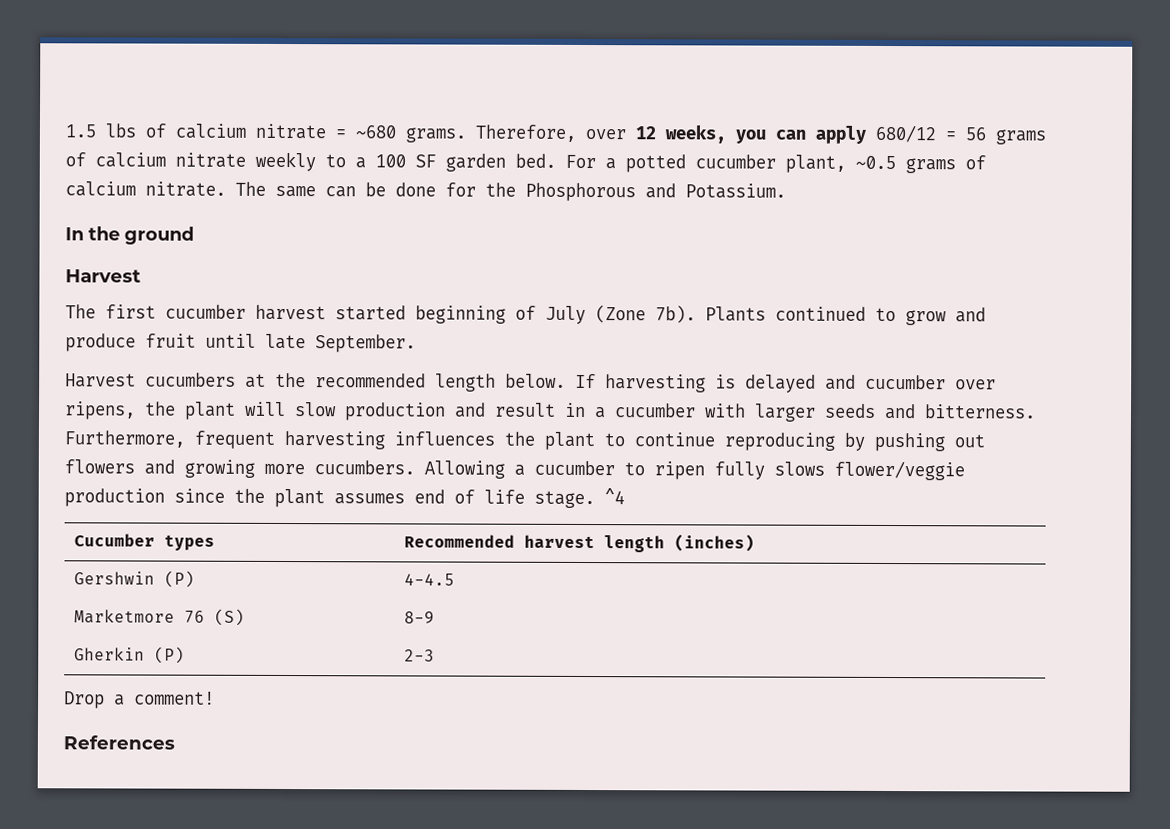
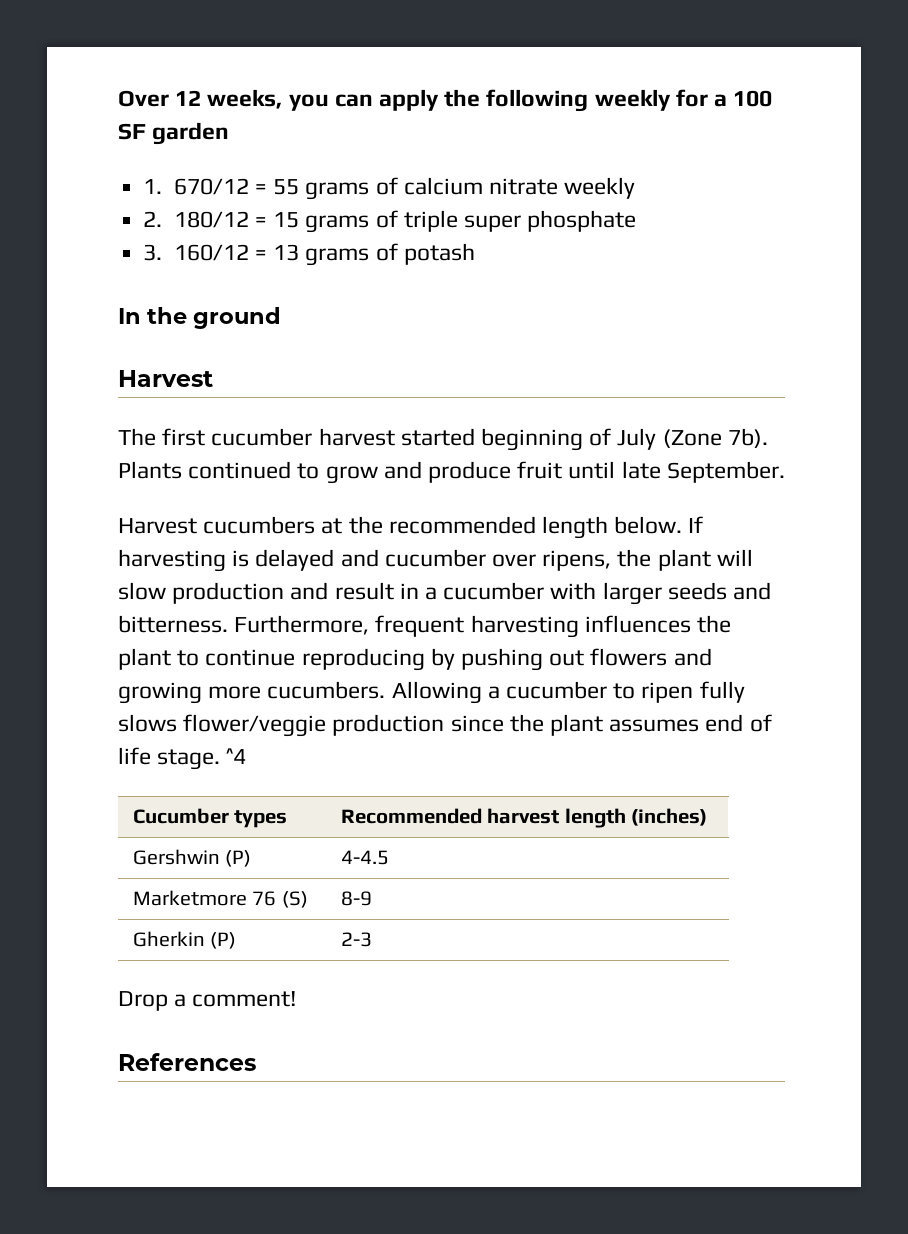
[65,123,626,143] 1.5 lbs of calcium nitrate = ~680 grams. Therefore, over -> [118,90,169,107] Over
[875,124,986,143] 680/12 = 56 -> [444,89,773,112] [118,122,230,145] [143,178,300,195] the following weekly for a 100 SF garden // 1. 670/12 = 55
[325,153,986,174] [65,181,786,202] to a 100 SF garden bed. For a potted cucumber plant, ~0.5 grams of calcium nitrate. The same can be done for the Phosphorous and Potassium. -> [143,210,637,233] [143,243,475,266] // 2. 180/12 = 15 grams of triple super phosphate // 3. 160/12 = 13 grams of potash

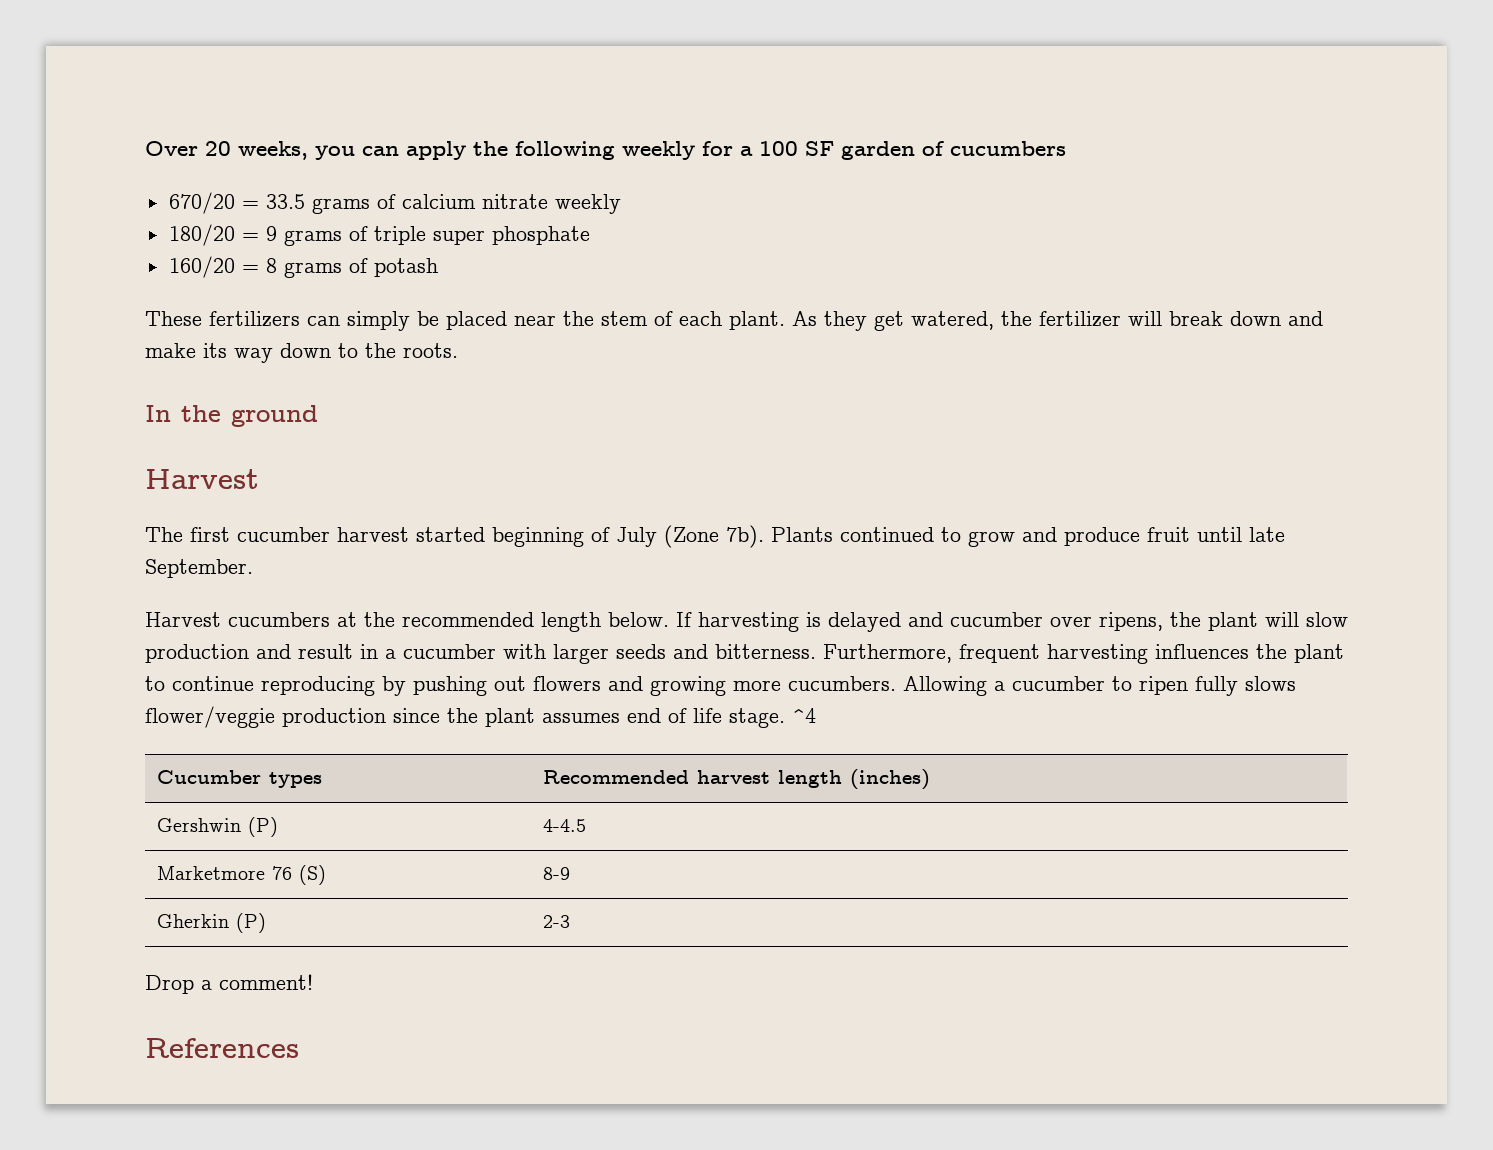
[175,90,202,106] 12 -> [205,141,231,156] 20
[143,178,300,195] // 1. 670/12 = 55 -> [922,141,1066,156] [168,192,305,214] of cucumbers // 670/20 = 33.5
[143,211,300,228] 2. 180/12 = 15 -> [168,224,277,246] 180/20 = 9
[143,244,300,261] 3. 160/12 = 13 -> [168,256,277,278] 160/20 = 8
(475, 254) none -> [145,311,1323,331] [145,343,458,363] // These fertilizers can simply be placed near the stem of each plant. As they get watered, the fertilizer will break down and make its way down to the roots.

